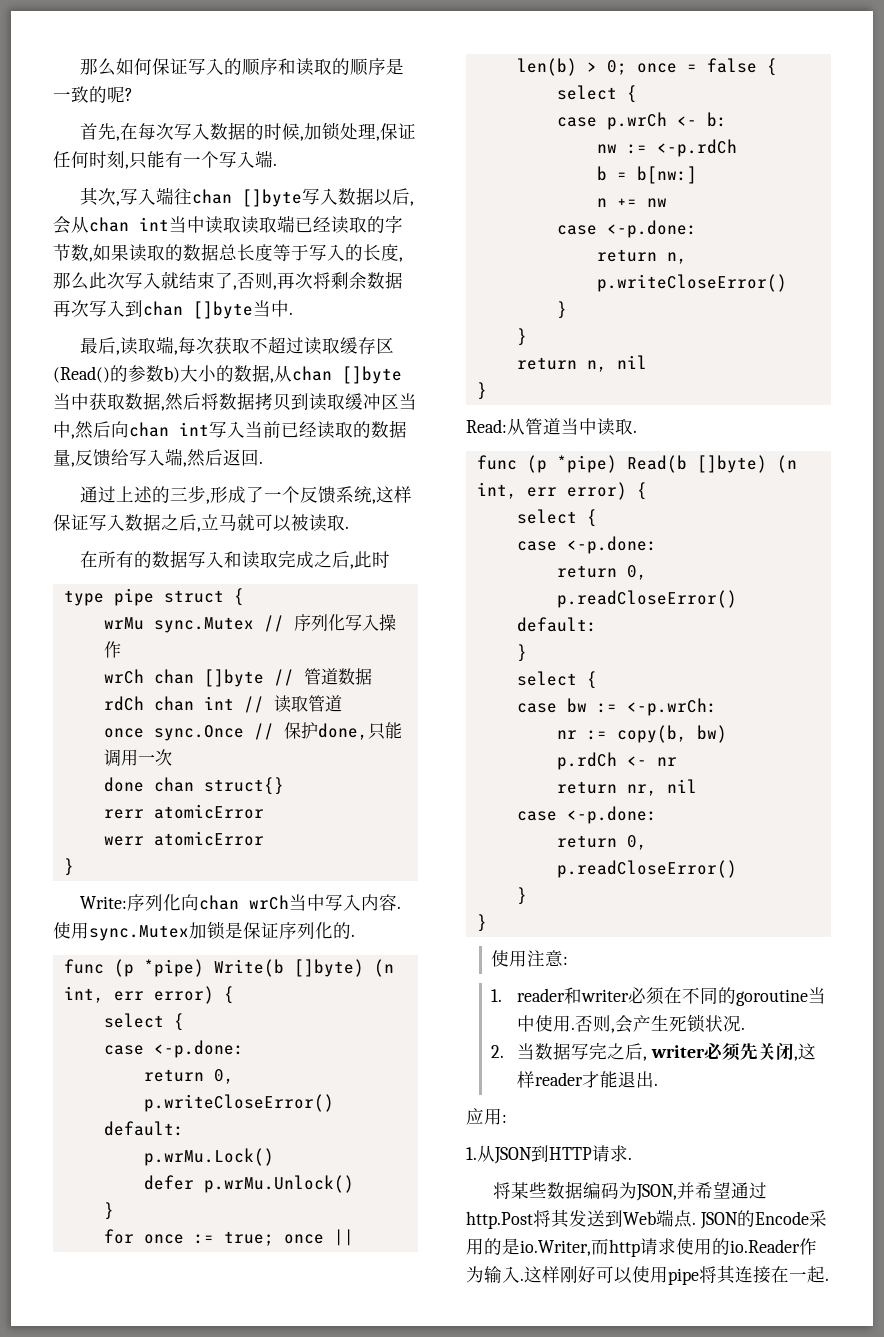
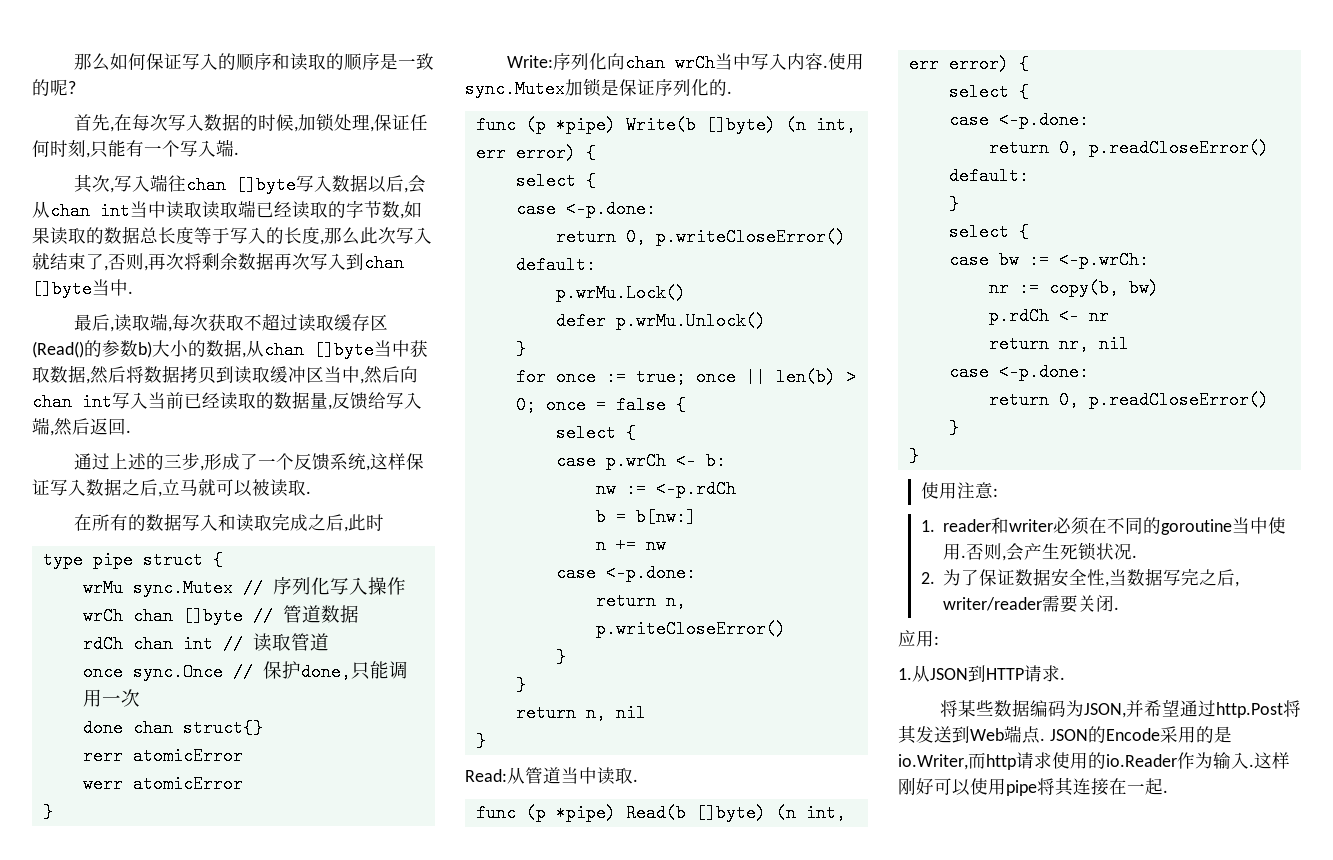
(505, 1051) none -> [943,568,1110,587] 为了保证数据安全性,
[650,1042,816,1061] [516,1071,654,1088] writer必须先关闭,这样reader才能退出 -> [943,595,1115,613] writer/reader需要关闭

